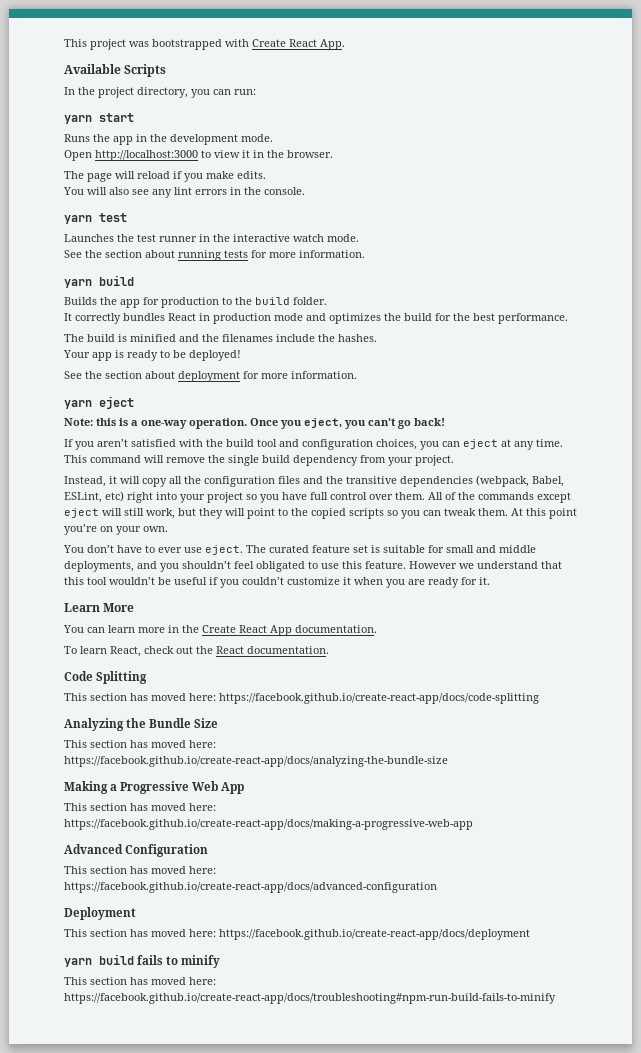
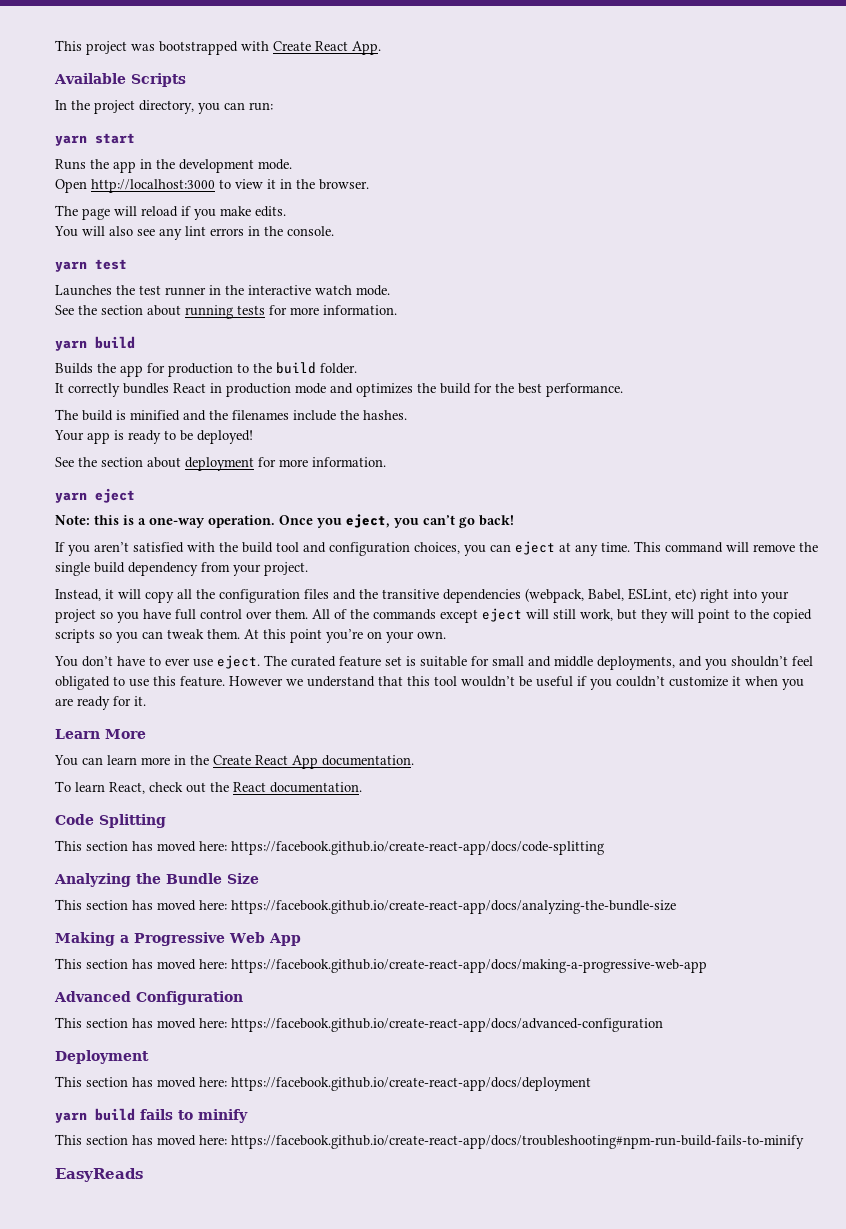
(556, 998) none -> [55,1168,143,1182] // EasyReads

